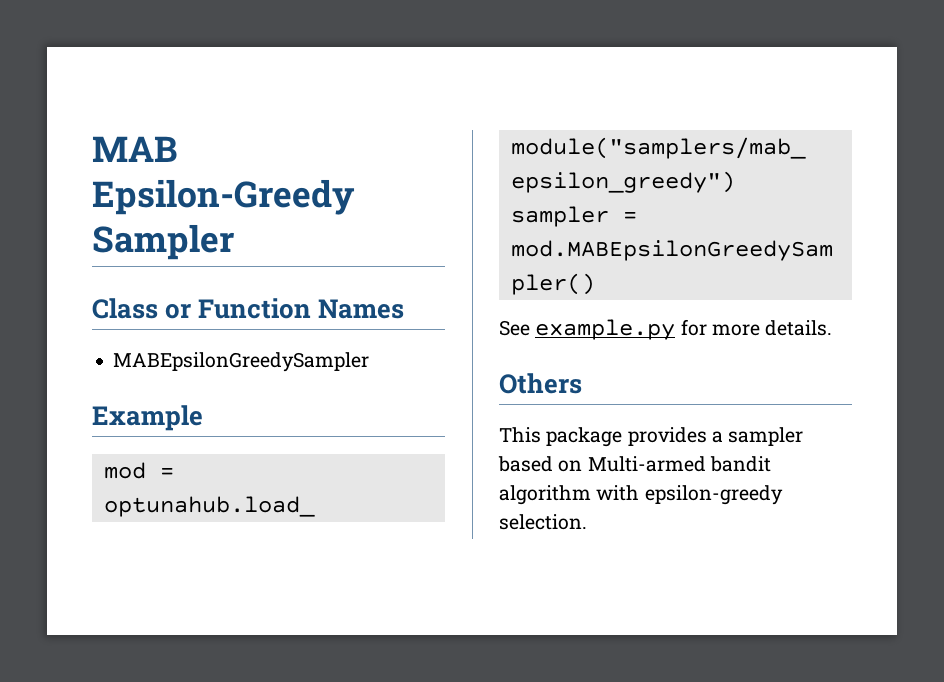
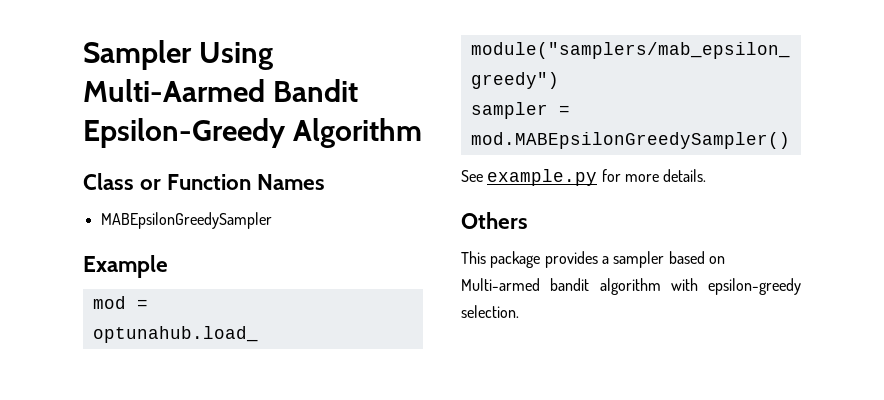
[92,136,177,162] [92,179,355,215] [92,224,234,260] MAB Epsilon-Greedy Sampler -> [83,40,274,70] [83,79,359,102] [83,118,423,148] Sampler Using Multi-Aarmed Bandit Epsilon-Greedy Algorithm

